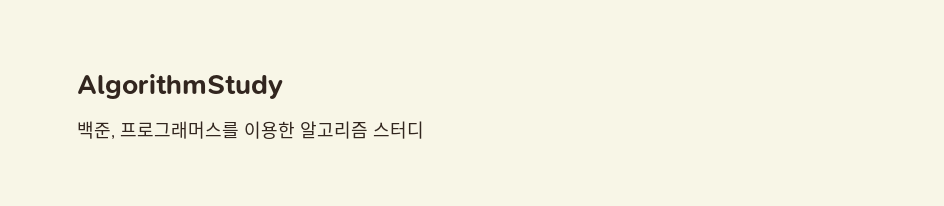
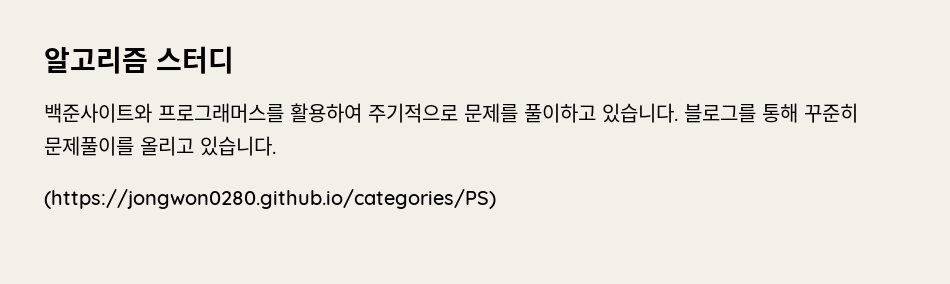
[77,74,283,99] [77,121,424,140] AlgorithmStudy // 백준, 프로그래머스를 이용한 알고리즘 스터디 -> [44,46,234,74] [44,103,858,123] [44,136,276,156] [44,189,496,209] 알고리즘 스터디 // 백준사이트와 프로그래머스를 활용하여 주기적으로 문제를 풀이하고 있습니다. 블로그를 통해 꾸준히 문제풀이를 올리고 있습니다. // (https://jongwon0280.github.io/categories/PS)

